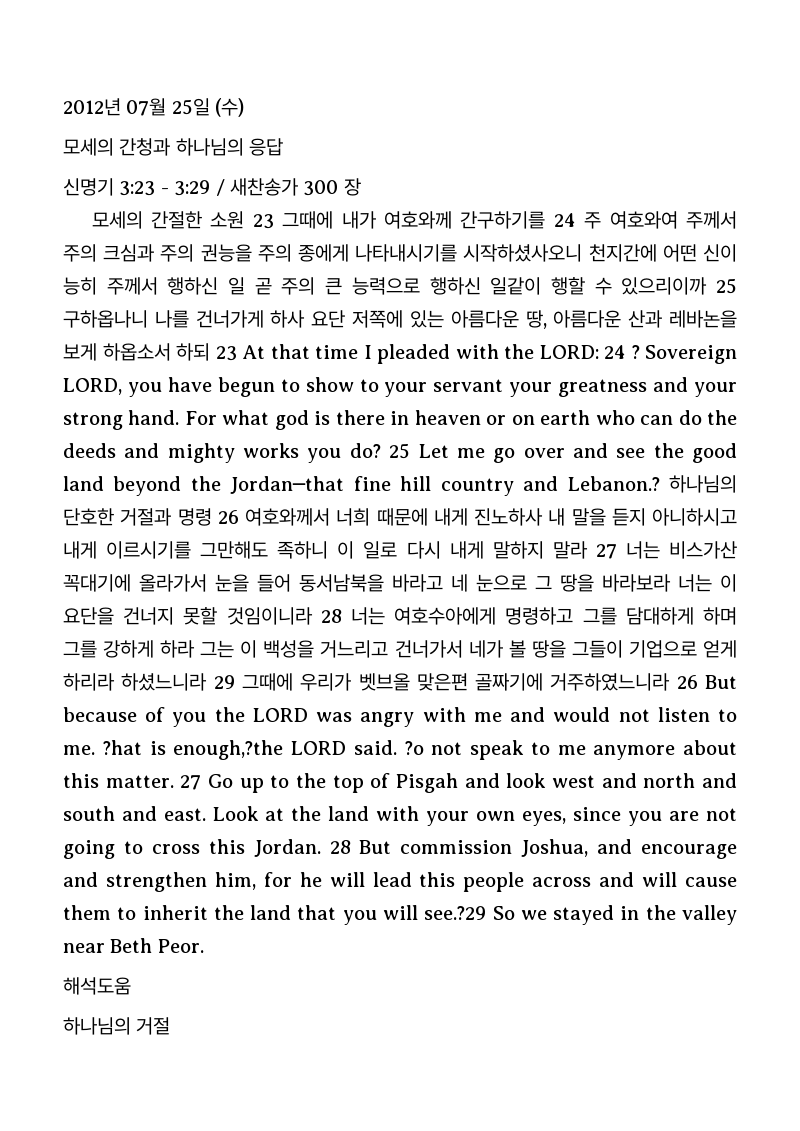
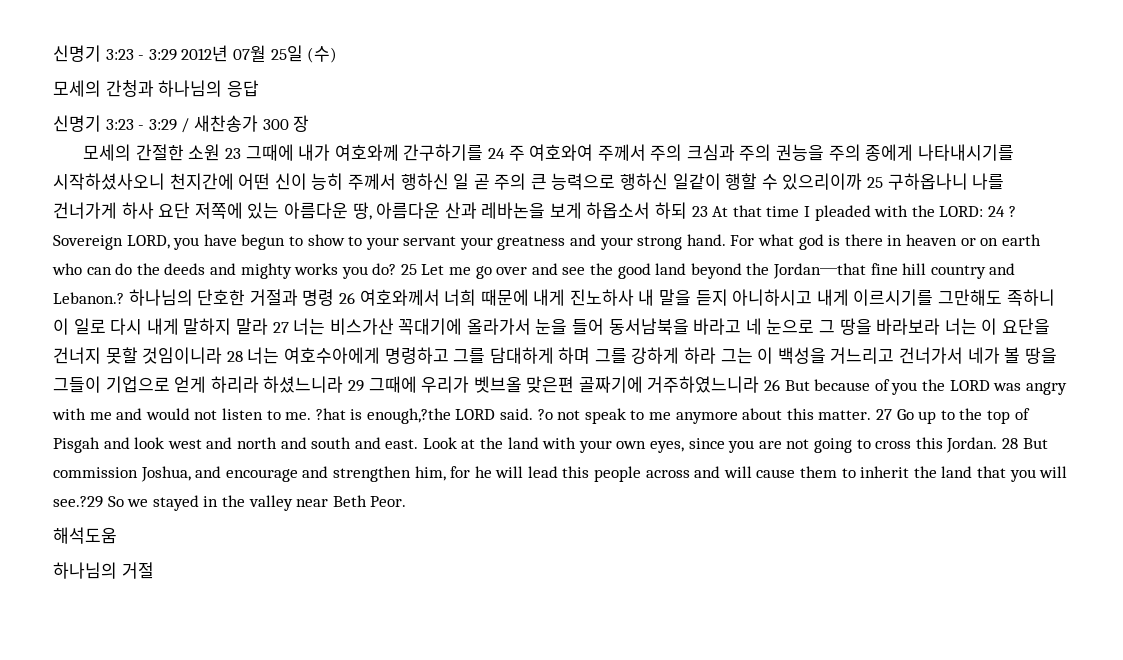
(63, 107) none -> [53,45,177,62] 신명기 3:23 - 3:29

